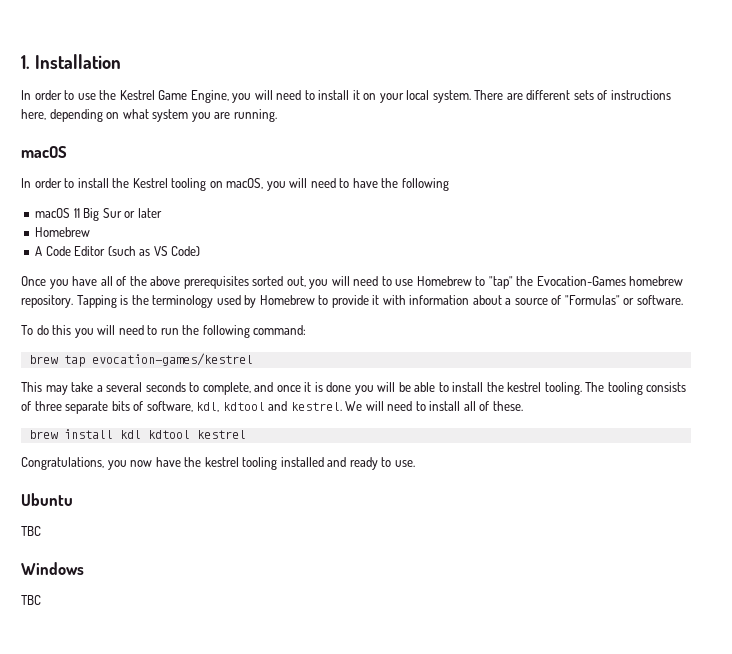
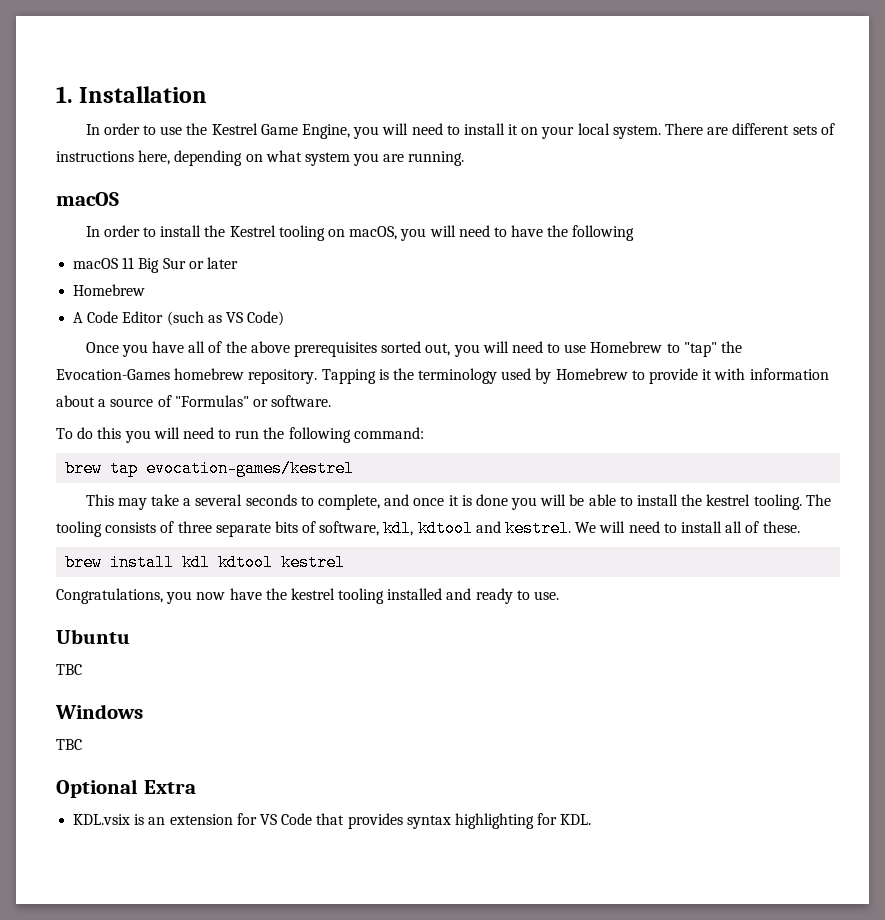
(41, 600) none -> [56,779,196,798] [73,813,592,829] // Optional Extra // KDL.vsix is an extension for VS Code that provides syntax highlighting for KDL.

